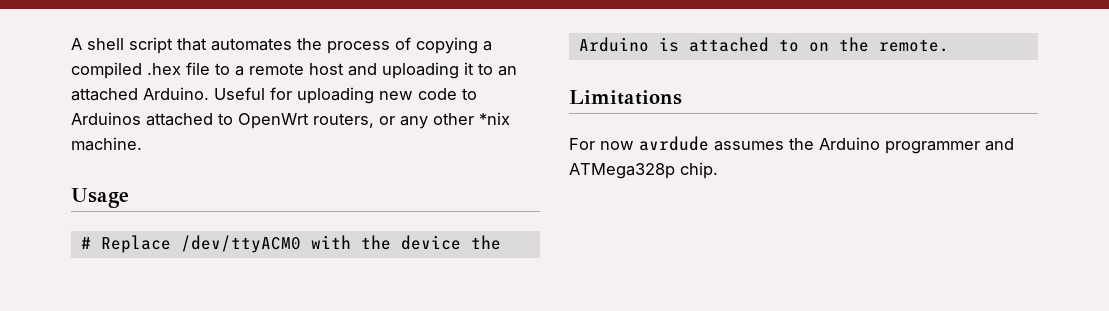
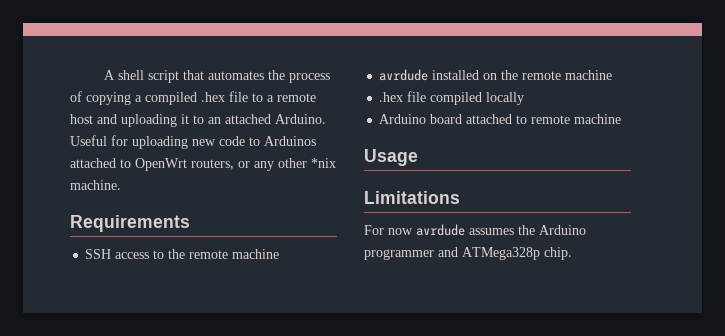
[71,188,129,208] [80,235,501,253] [578,37,949,52] Usage // # Replace /dev/ttyACM0 with the device the Arduino is attached to on the remote. -> [70,215,190,232] [85,249,280,259] [379,69,613,81] [379,91,525,105] [379,114,622,124] [364,149,418,166] Requirements // SSH access to the remote machine // avrdude installed on the remote machine // .hex file compiled locally // Arduino board attached to remote machine // Usage

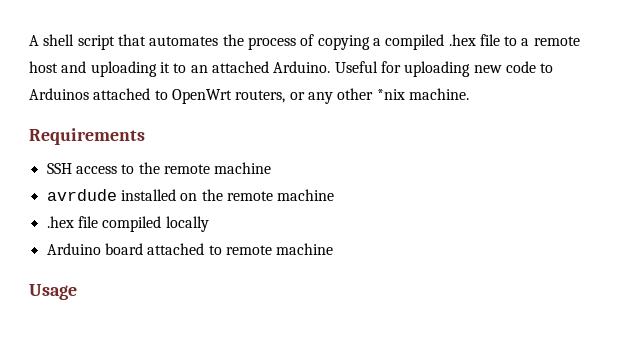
[364,191,460,204] [364,224,586,236] [364,247,572,260] // Limitations // For now avrdude assumes the Arduino programmer and ATMega328p chip. -> (77, 292) none

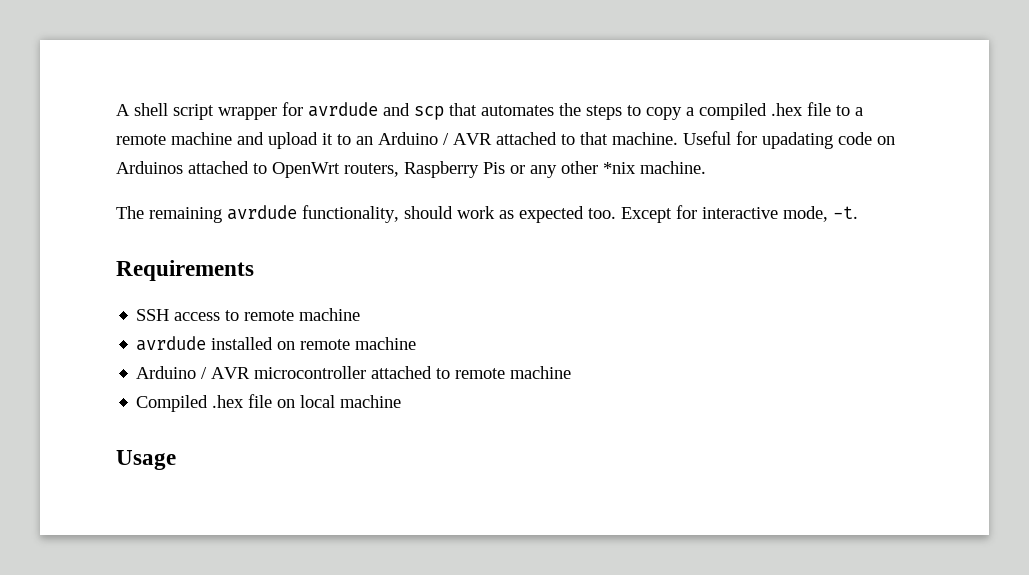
[117,34,370,50] that automates the process of copying -> [218,102,682,120] wrapper for avrdude and scp that automates the steps to copy
[29,61,554,77] host and uploading it to an attached Arduino. Useful for uploading new code to -> [171,131,895,149] machine and upload it to an Arduino / AVR attached to that machine. Useful for upadating code on
(286, 96) none -> [404,161,505,178] Raspberry Pis
(469, 94) none -> [116,205,858,223] // The remaining avrdude functionality, should work as expected too. Except for interactive mode, -t.
[138,162,160,174] the -> (240, 315) none
[201,189,335,201] [46,216,209,232] [46,243,272,255] the remote machine // .hex file compiled locally // Arduino board attached to remote -> [300,337,417,350] [136,366,572,379] [136,394,336,412] remote machine // Arduino / AVR microcontroller attached to remote machine // Compiled .hex file on local

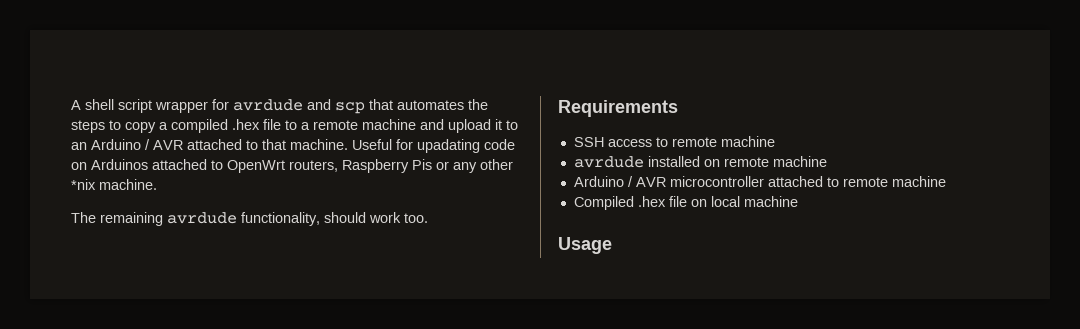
[499,206,584,223] as expected -> (401, 217) none
[621,205,858,223] Except for interactive mode, -t. -> (428, 218) none

